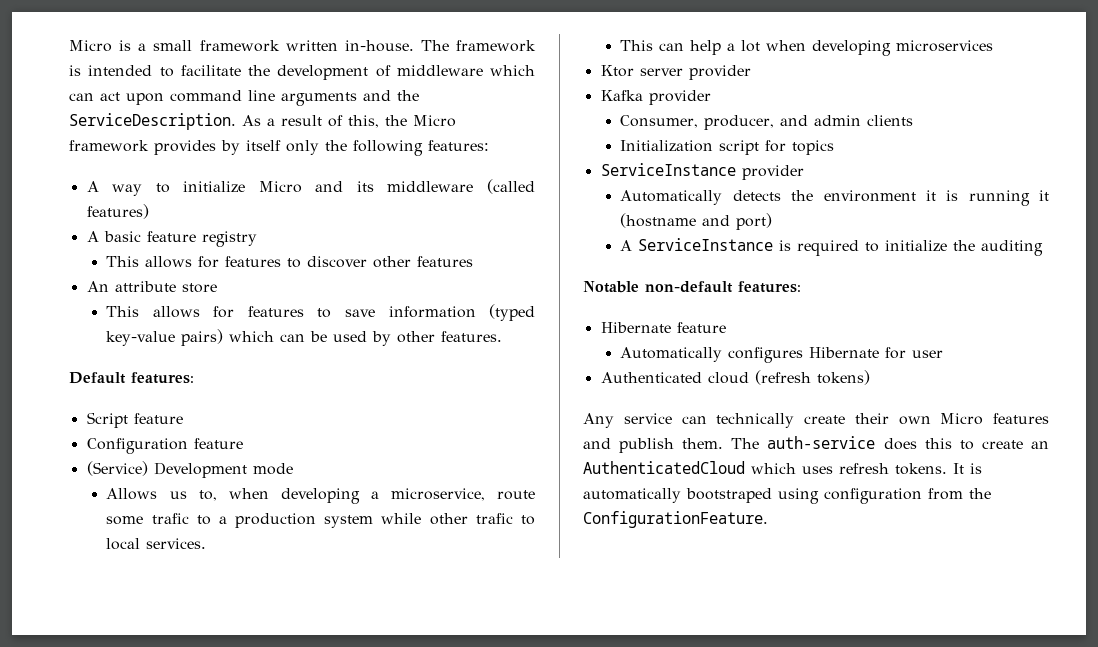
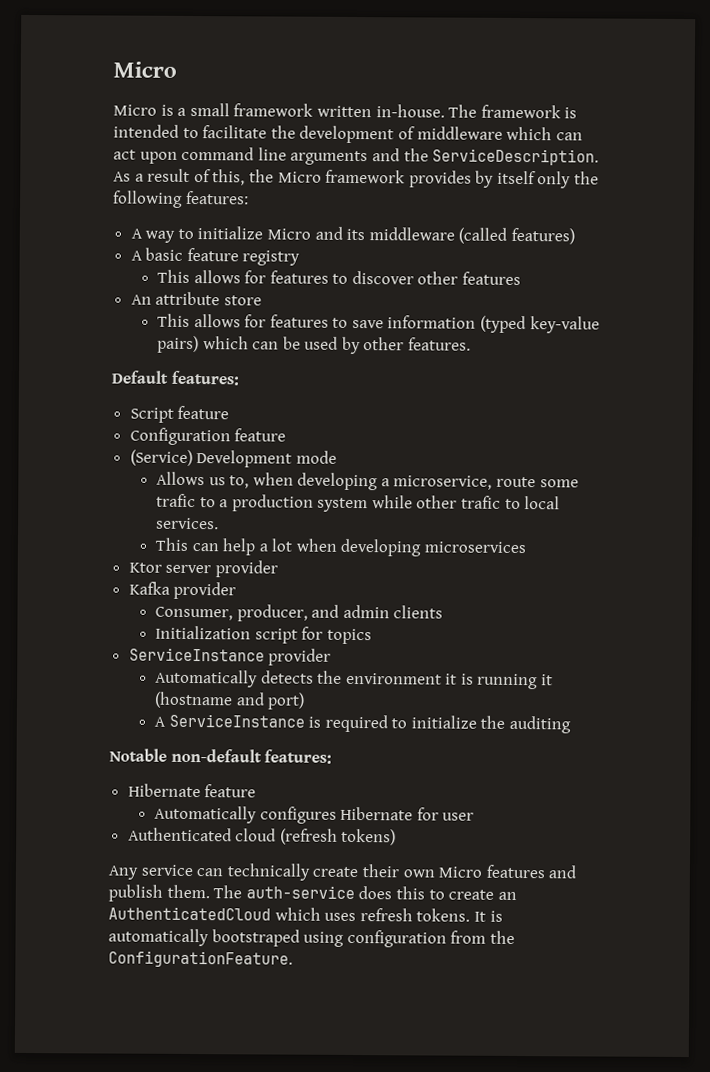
[69,40,112,52] Micro -> [113,61,177,78] [113,104,157,116] Micro // Micro

